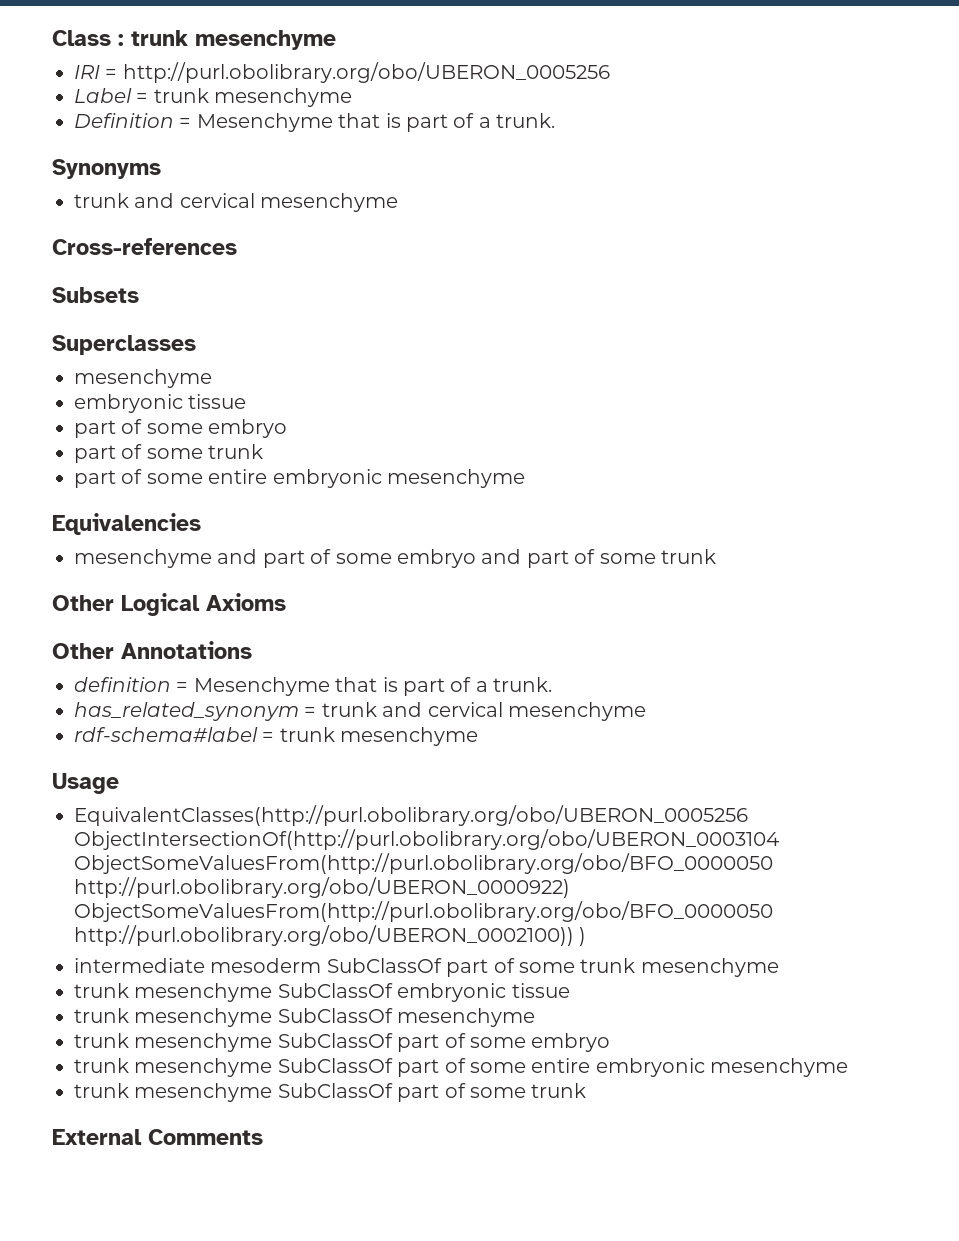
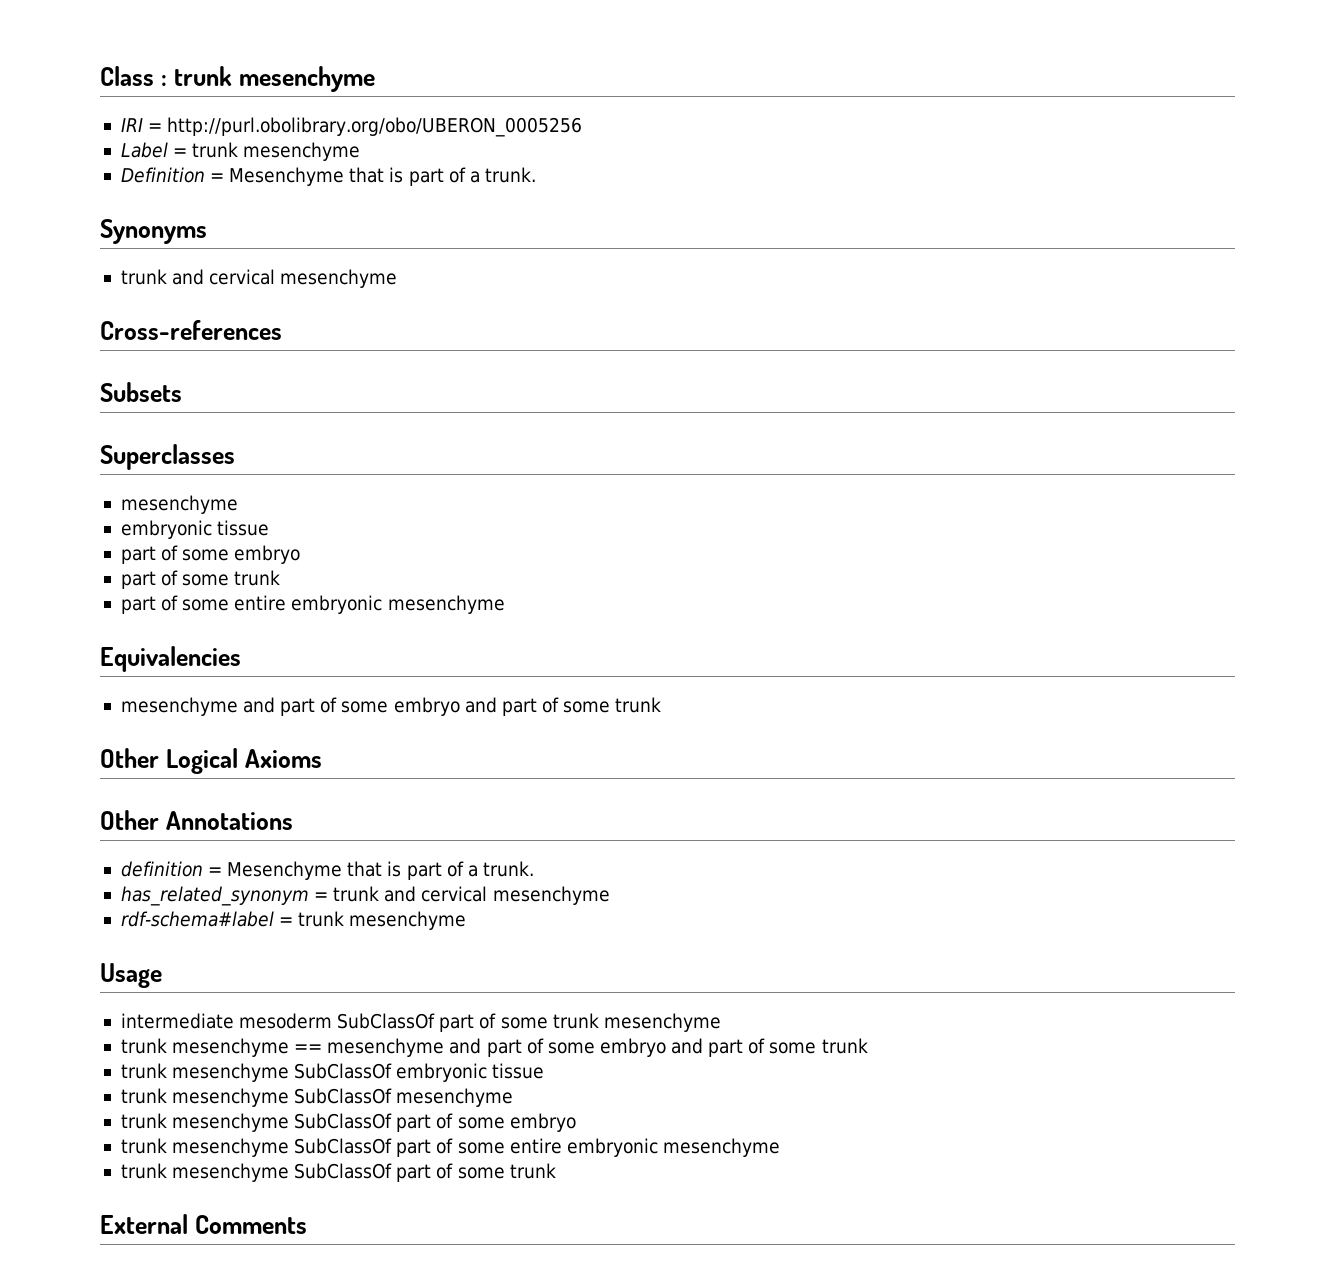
[74,805,748,826] [74,829,779,850] [74,853,773,874] [74,877,570,898] [74,901,773,922] [74,925,587,946] // EquivalentClasses(http://purl.obolibrary.org/obo/UBERON_0005256 ObjectIntersectionOf(http://purl.obolibrary.org/obo/UBERON_0003104 ObjectSomeValuesFrom(http://purl.obolibrary.org/obo/BFO_0000050 http://purl.obolibrary.org/obo/UBERON_0000922) ObjectSomeValuesFrom(http://purl.obolibrary.org/obo/BFO_0000050 http://purl.obolibrary.org/obo/UBERON_0002100)) ) -> (162, 975) none
(779, 967) none -> [120,1038,868,1057] // trunk mesenchyme == mesenchyme and part of some embryo and part of some trunk

